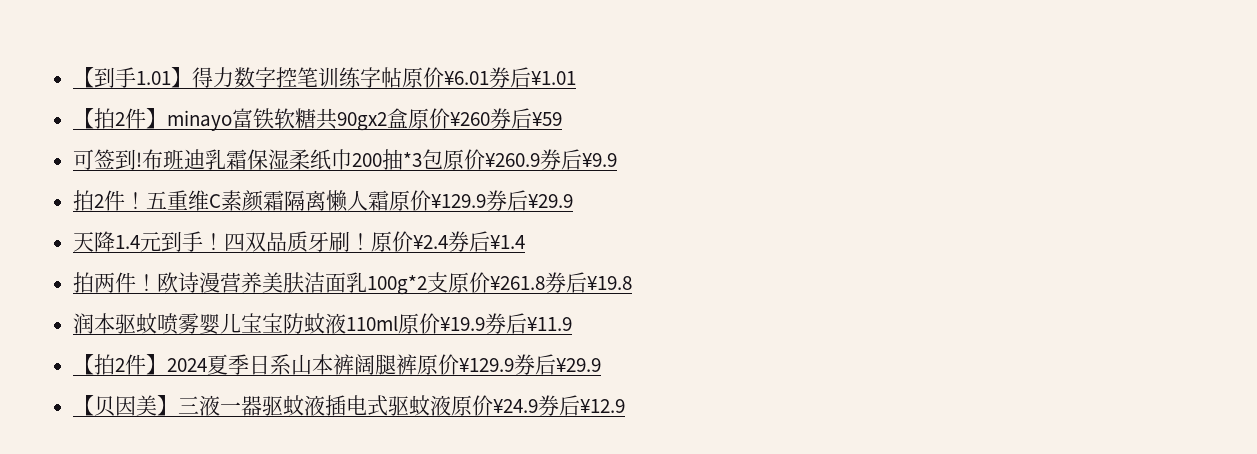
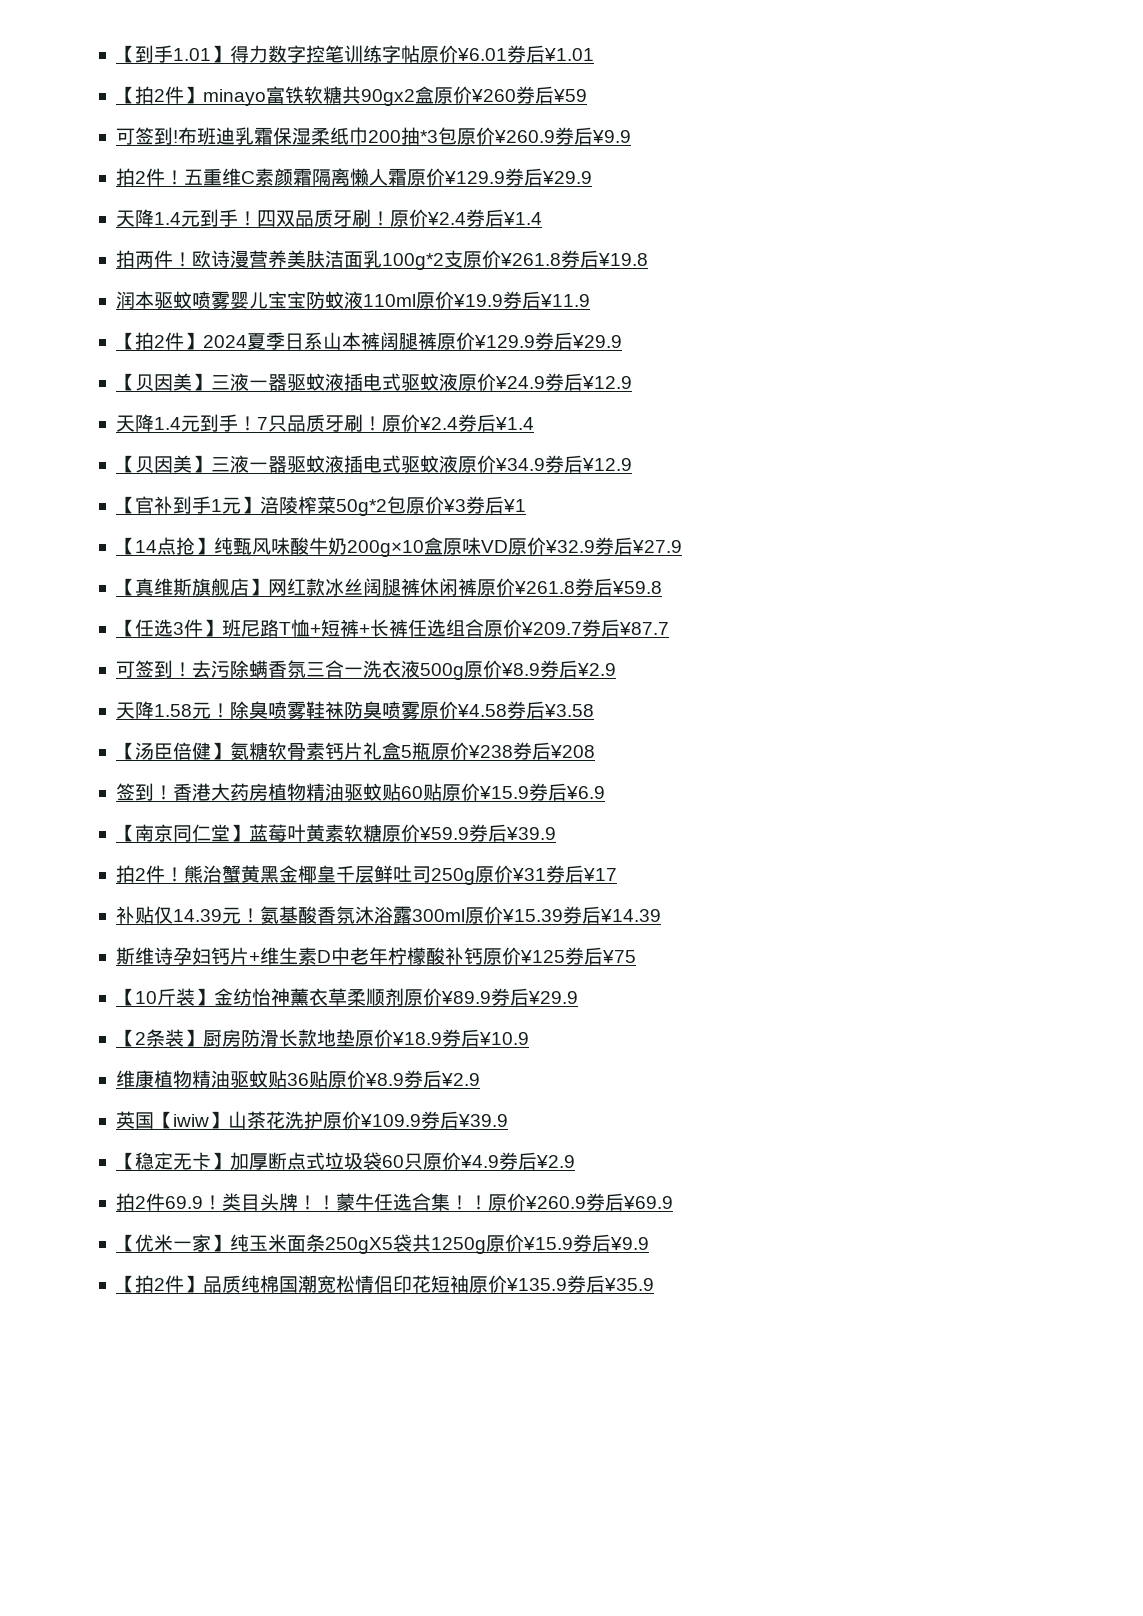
(626, 406) none -> [115,414,534,432] [115,455,632,473] [115,496,526,516] [115,537,682,557] [115,578,662,596] [115,619,669,637] [115,660,616,680] [115,701,594,719] [115,742,595,760] [115,783,605,801] [115,824,556,842] [115,865,617,885] [115,906,661,924] [115,947,636,965] [115,988,578,1006] [115,1029,529,1047] [115,1070,480,1088] [115,1111,508,1129] [115,1152,575,1170] [115,1193,673,1211] [115,1234,649,1254] [115,1275,654,1293] // 天降1.4元到手！7只品质牙刷！原价¥2.4券后¥1.4 // 【贝因美】三液一器驱蚊液插电式驱蚊液原价¥34.9券后¥12.9 // 【官补到手1元】涪陵榨菜50g*2包原价¥3券后¥1 // 【14点抢】纯甄风味酸牛奶200g×10盒原味VD原价¥32.9券后¥27.9 // 【真维斯旗舰店】网红款冰丝阔腿裤休闲裤原价¥261.8券后¥59.8 // 【任选3件】班尼路T恤+短裤+长裤任选组合原价¥209.7券后¥87.7 // 可签到！去污除螨香氛三合一洗衣液500g原价¥8.9券后¥2.9 // 天降1.58元！除臭喷雾鞋袜防臭喷雾原价¥4.58券后¥3.58 // 【汤臣倍健】氨糖软骨素钙片礼盒5瓶原价¥238券后¥208 // 签到！香港大药房植物精油驱蚊贴60贴原价¥15.9券后¥6.9 // 【南京同仁堂】蓝莓叶黄素软糖原价¥59.9券后¥39.9 // 拍2件！熊治蟹黄黑金椰皇千层鲜吐司250g原价¥31券后¥17 // 补贴仅14.39元！氨基酸香氛沐浴露300ml原价¥15.39券后¥14.39 // 斯维诗孕妇钙片+维生素D中老年柠檬酸补钙原价¥125券后¥75 // 【10斤装】金纺怡神薰衣草柔顺剂原价¥89.9券后¥29.9 // 【2条装】厨房防滑长款地垫原价¥18.9券后¥10.9 // 维康植物精油驱蚊贴36贴原价¥8.9券后¥2.9 // 英国【iwiw】山茶花洗护原价¥109.9券后¥39.9 // 【稳定无卡】加厚断点式垃圾袋60只原价¥4.9券后¥2.9 // 拍2件69.9！类目头牌！！蒙牛任选合集！！原价¥260.9券后¥69.9 // 【优米一家】纯玉米面条250gX5袋共1250g原价¥15.9券后¥9.9 // 【拍2件】品质纯棉国潮宽松情侣印花短袖原价¥135.9券后¥35.9

